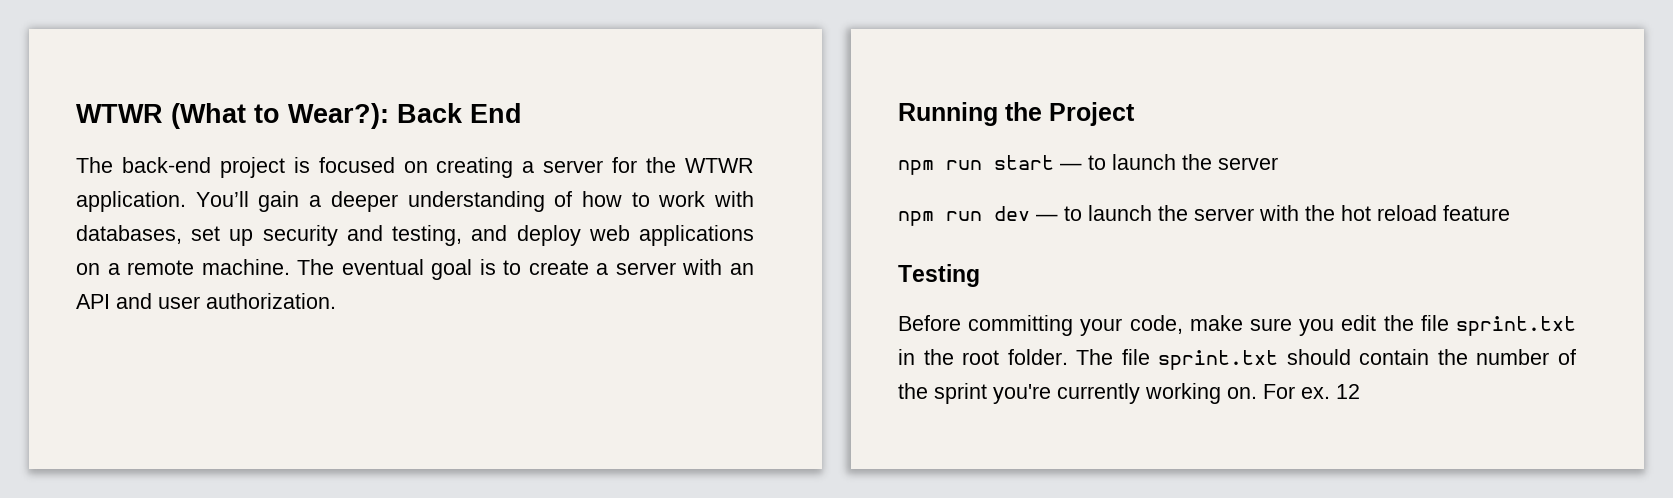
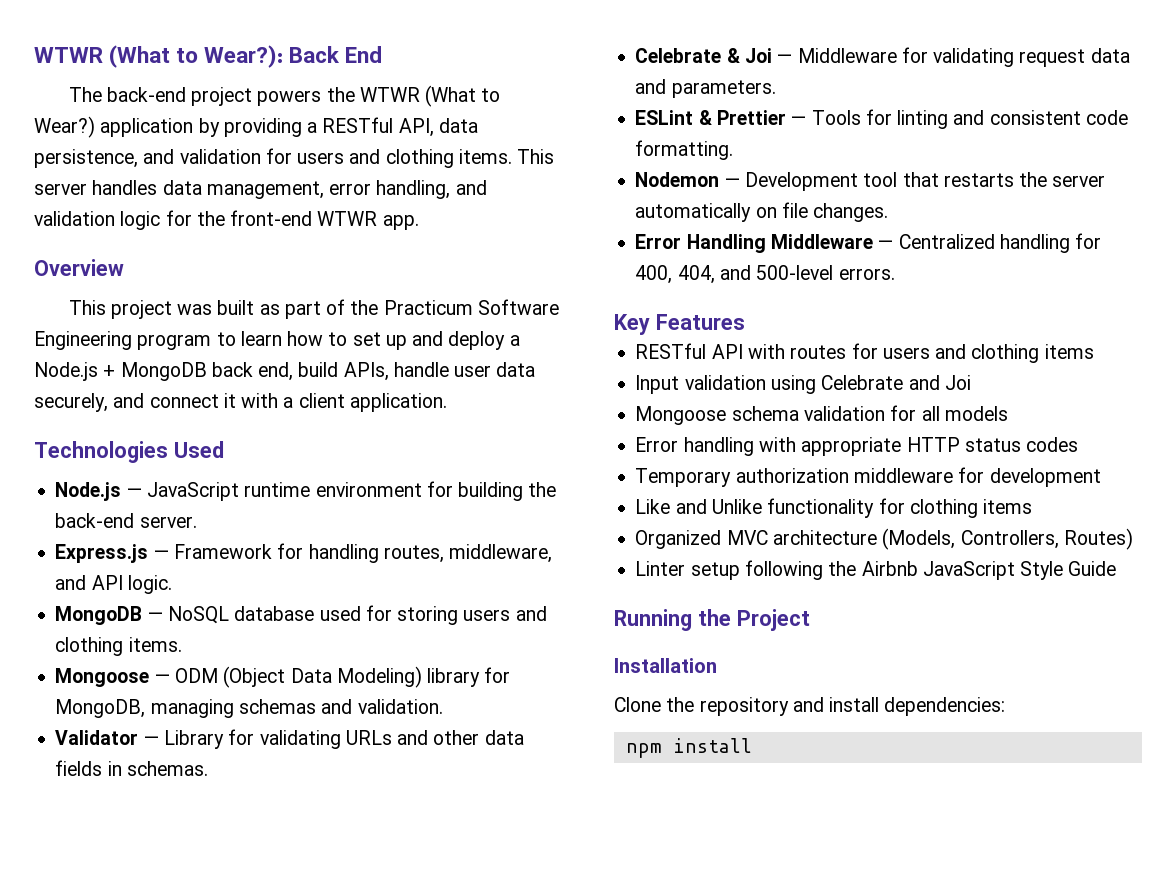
[293,157,754,178] [76,191,754,212] [76,225,754,246] [76,259,755,280] [76,293,336,309] [898,102,1135,126] [898,154,1278,175] [898,205,1510,226] [898,264,980,287] [898,315,1576,336] [898,349,1576,370] [898,383,1360,404] is focused on creating a server for the WTWR application. You’ll gain a deeper understanding of how to work with databases, set up security and testing, and deploy web applications on a remote machine. The eventual goal is to create a server with an API and user authorization. // Running the Project // npm run start — to launch the server // npm run dev — to launch the server with the hot reload feature // Testing // Before committing your code, make sure you edit the file sprint.txt in the root folder. The file sprint.txt should contain the number of the sprint you're currently working on. For ex. 12 -> [257,85,501,107] [34,116,478,138] [34,148,555,168] [34,180,487,199] [34,210,419,230] [34,259,124,276] [68,299,559,319] [34,331,520,350] [34,362,536,381] [34,393,447,412] [34,441,224,463] [55,481,557,501] [55,513,197,528] [55,543,553,563] [55,575,172,594] [55,605,547,625] [55,637,182,656] [55,666,511,688] [55,699,443,718] [55,729,524,749] [55,760,208,776] [635,47,1130,67] [635,79,776,98] [635,109,1128,129] [635,140,734,160] [635,172,1106,191] [635,202,889,222] [635,233,1102,253] [635,265,895,284] [614,314,745,335] [635,343,1094,363] [635,375,971,394] [635,405,1008,425] [635,437,1079,456] [635,467,1101,487] [635,498,1033,518] [635,528,1133,550] [635,560,1117,580] [614,609,810,631] [614,658,717,673] [614,697,1006,716] [625,738,752,758] powers the WTWR (What to Wear?) application by providing a RESTful API, data persistence, and validation for users and clothing items. This server handles data management, error handling, and validation logic for the front-end WTWR app. // Overview // This project was built as part of the Practicum Software Engineering program to learn how to set up and deploy a Node.js + MongoDB back end, build APIs, handle user data securely, and connect it with a client application. // Technologies Used // Node.js — JavaScript runtime environment for building the back-end server. // Express.js — Framework for handling routes, middleware, and API logic. // MongoDB — NoSQL database used for storing users and clothing items. // Mongoose — ODM (Object Data Modeling) library for MongoDB, managing schemas and validation. // Validator — Library for validating URLs and other data fields in schemas. // Celebrate & Joi — Middleware for validating request data and parameters. // ESLint & Prettier — Tools for linting and consistent code formatting. // Nodemon — Development tool that restarts the server automatically on file changes. // Error Handling Middleware — Centralized handling for 400, 404, and 500-level errors. // Key Features // RESTful API with routes for users and clothing items // Input validation using Celebrate and Joi // Mongoose schema validation for all models // Error handling with appropriate HTTP status codes // Temporary authorization middleware for development // Like and Unlike functionality for clothing items // Organized MVC architecture (Models, Controllers, Routes) // Linter setup following the Airbnb JavaScript Style Guide // Running the Project // Installation // Clone the repository and install dependencies: // npm install

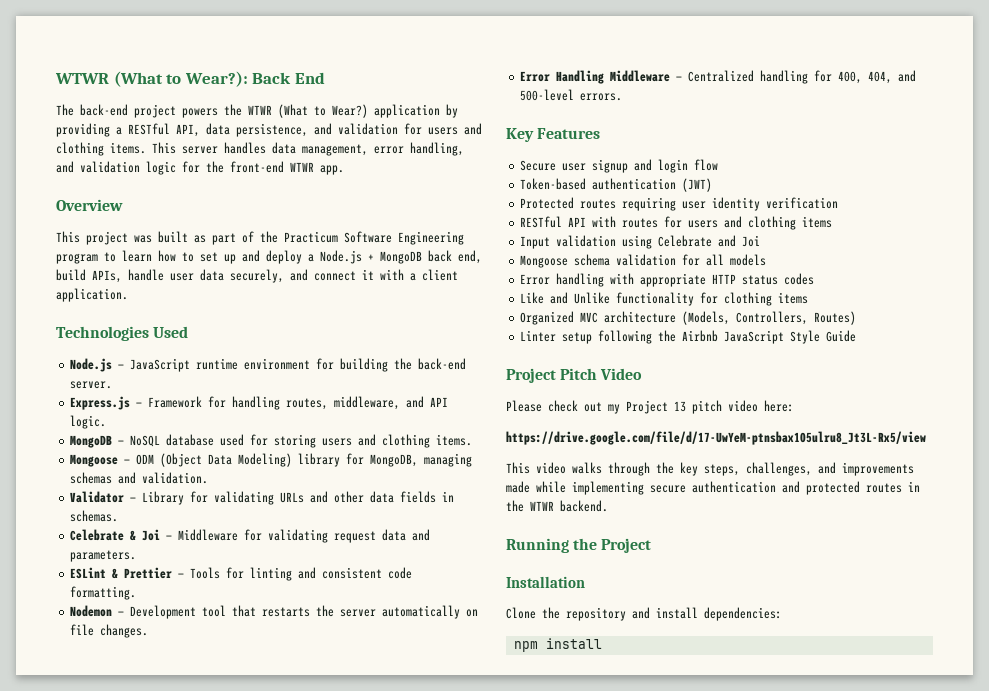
(745, 322) none -> [520,159,719,173] [520,178,713,192] [520,197,839,211] // Secure user signup and login flow // Token-based authentication (JWT) // Protected routes requiring user identity verification
[635,467,1101,487] // Temporary authorization middleware for development -> (815, 279) none
(1117, 568) none -> [506,368,643,383] [506,400,794,414] [506,431,926,445] [506,462,914,476] [506,481,920,495] [506,500,608,512] // Project Pitch Video // Please check out my Project 13 pitch video here: // https://drive.google.com/file/d/17-UwYeM-ptnsbax1O5ulru8_Jt3L-Rx5/view // This video walks through the key steps, challenges, and improvements made while implementing secure authentication and protected routes in the WTWR backend.

